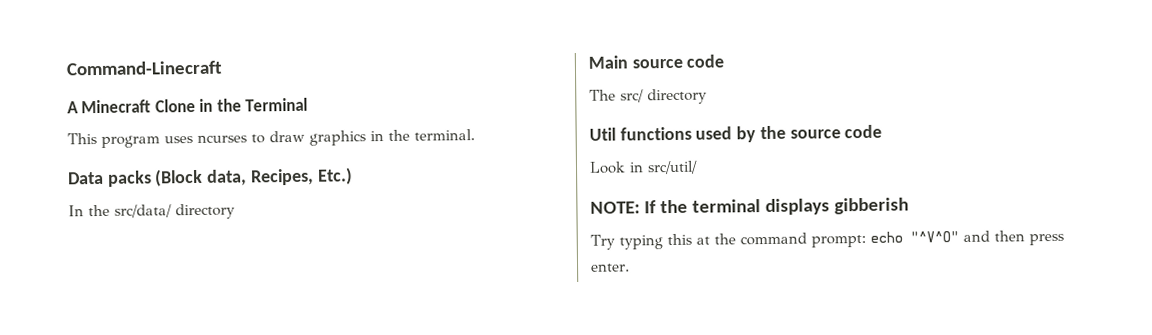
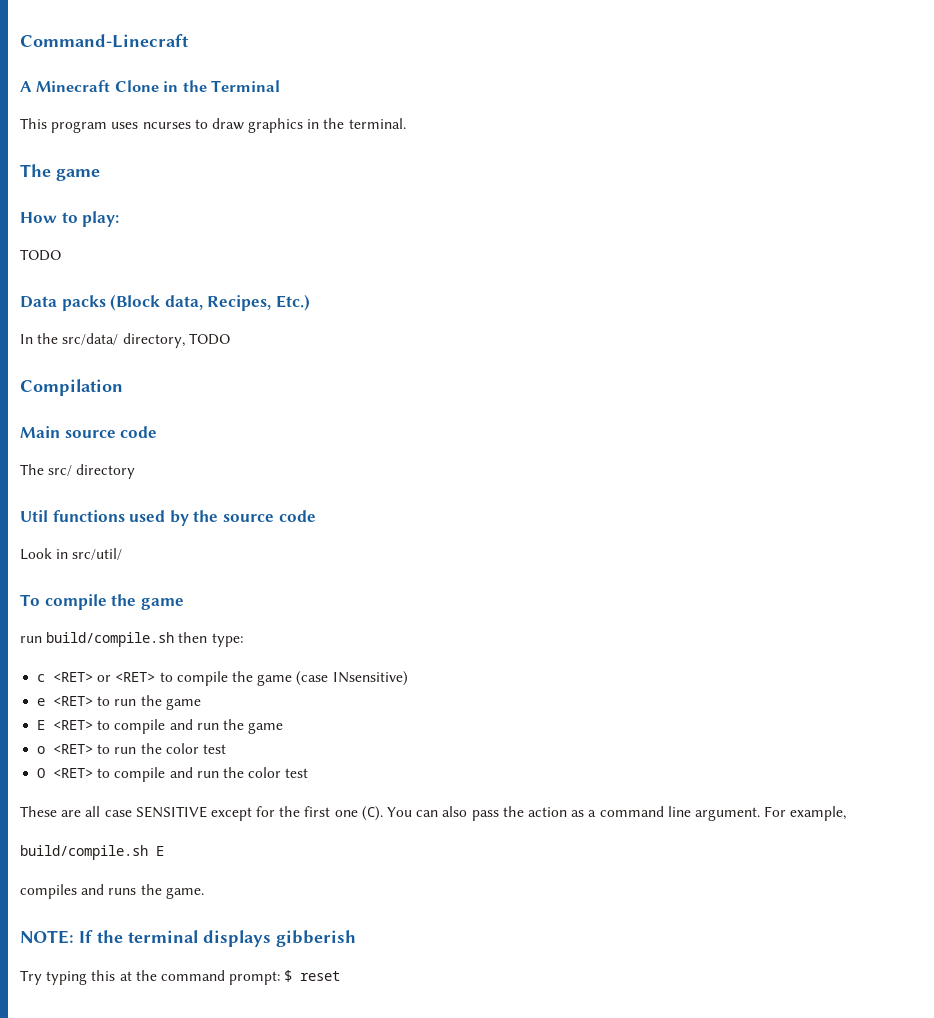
(475, 135) none -> [20,164,100,181] [20,211,120,227] [20,249,61,261] // The game // How to play: // TODO
[175,203,235,220] directory -> [122,333,230,348] [20,379,123,396] directory, TODO // Compilation
(698, 167) none -> [20,594,184,610] [20,632,243,647] [37,671,408,686] [37,695,201,710] [37,719,284,734] [37,743,226,754] [37,767,309,782] [20,806,847,821] [20,845,164,860] [20,884,204,899] // To compile the game // run build/compile.sh then type: // c <RET> or <RET> to compile the game (case INsensitive) // e <RET> to run the game // E <RET> to compile and run the game // o <RET> to run the color test // O <RET> to compile and run the color test // These are all case SENSITIVE except for the first one (C). You can also pass the action as a command line argument. For example, // build/compile.sh E // compiles and runs the game.
[869,230,1064,246] [591,263,630,272] echo "^V^O" and then press enter. -> [284,970,341,982] $ reset

